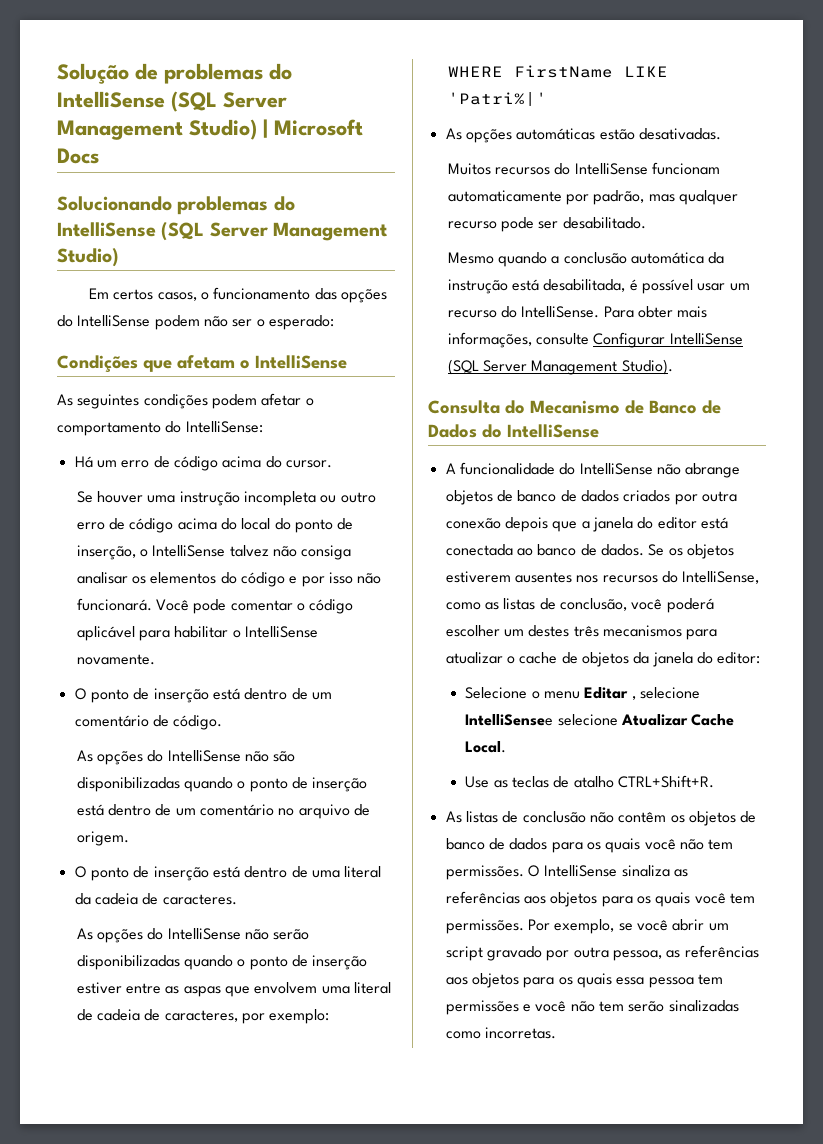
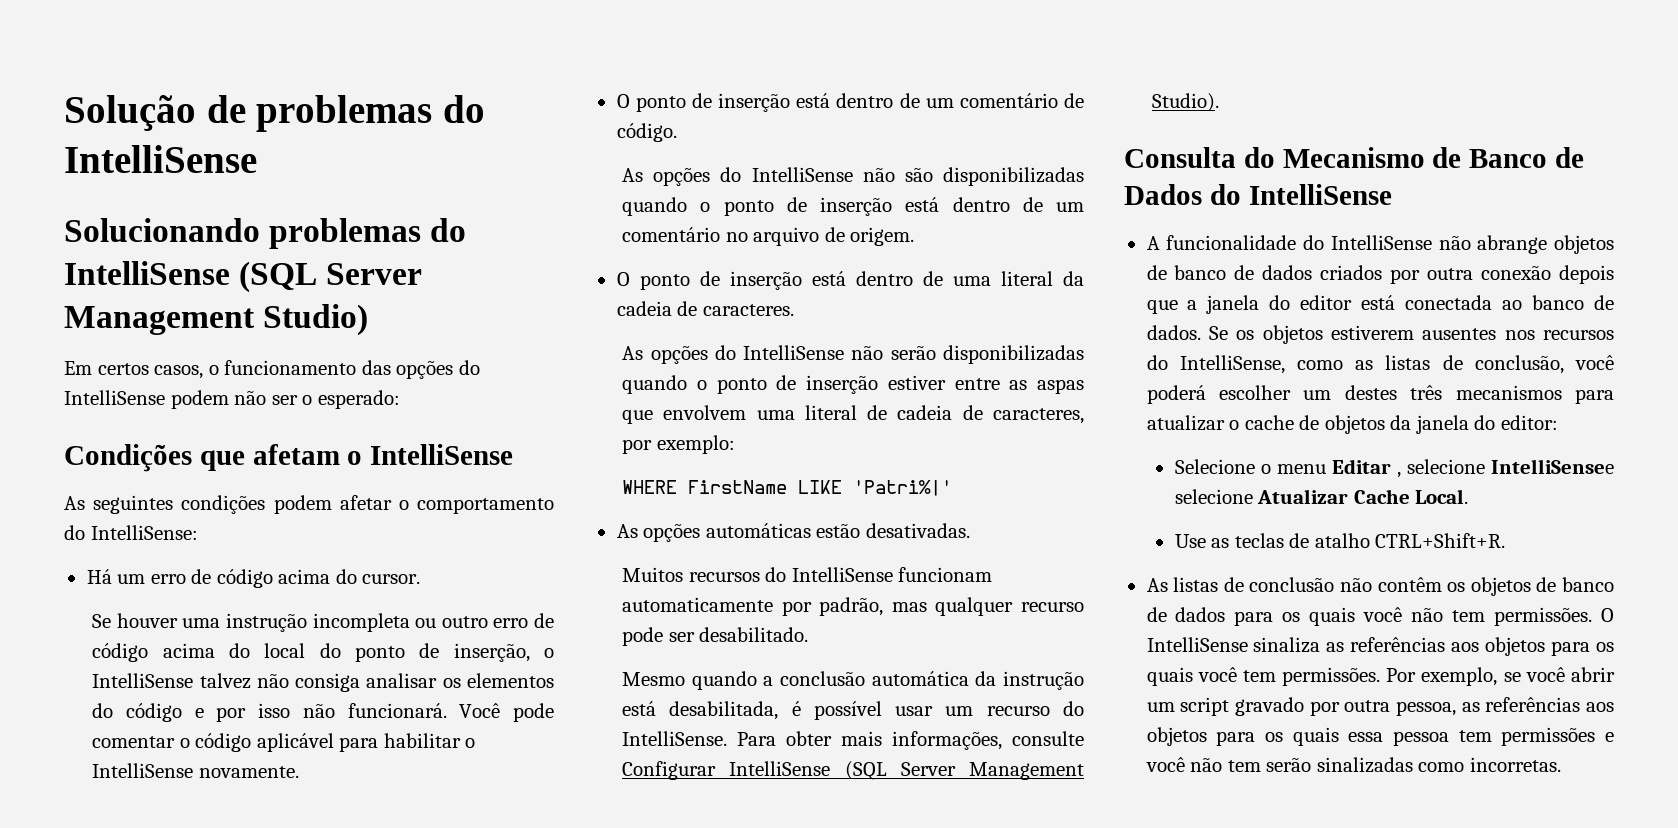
[171,91,287,112] [57,119,363,140] [57,148,99,164] (SQL Server Management Studio) | Microsoft Docs -> (257, 159) none

